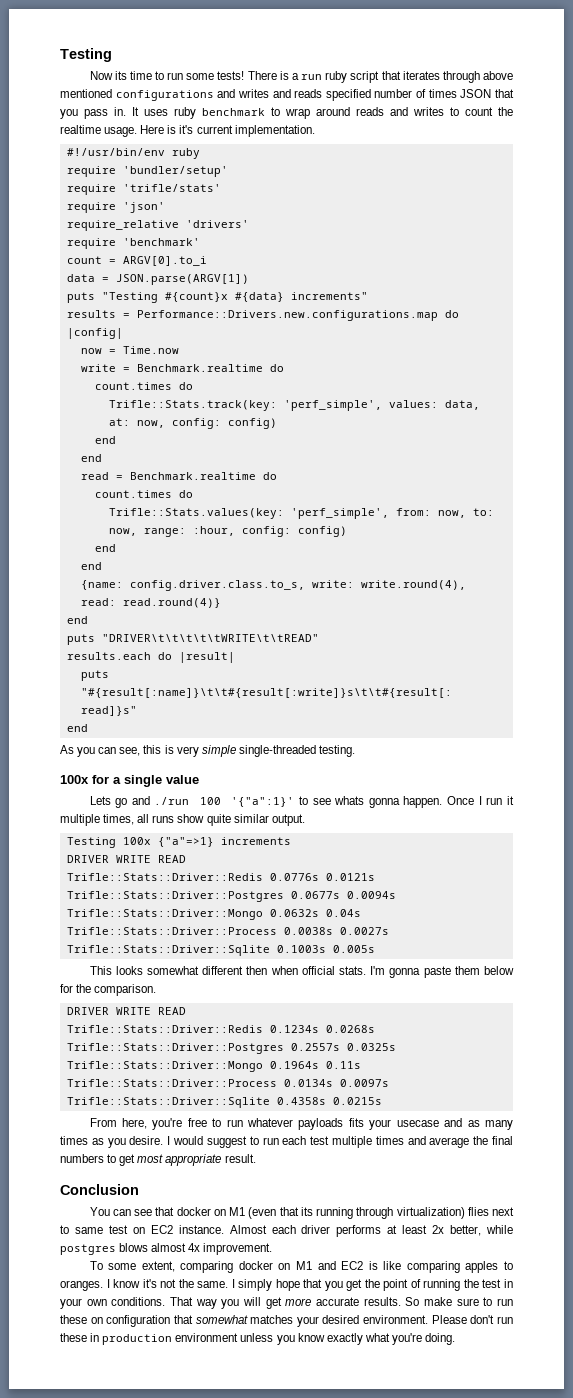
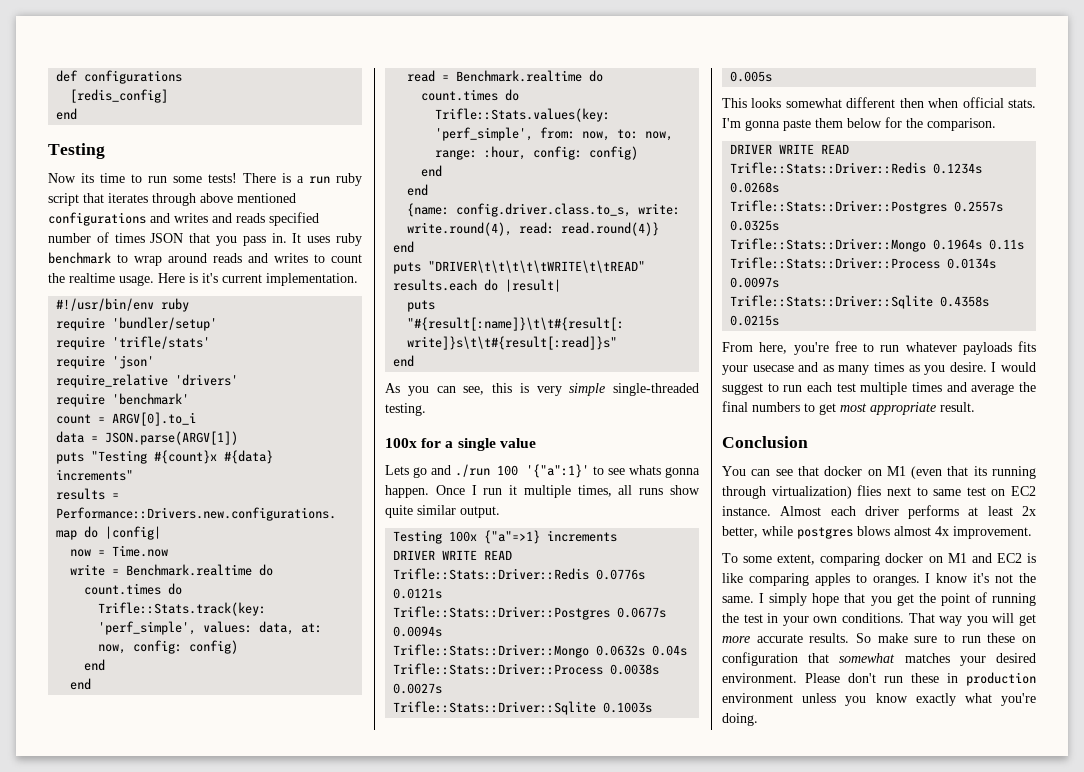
(60, 55) none -> [56,70,183,84] [70,89,169,103] [56,108,78,120] def configurations // [redis_config] // end //

